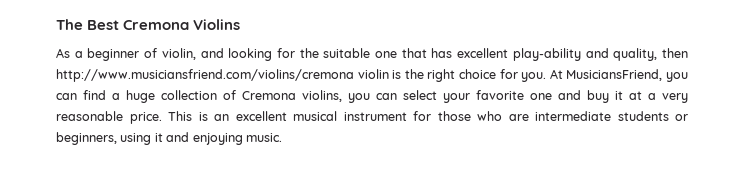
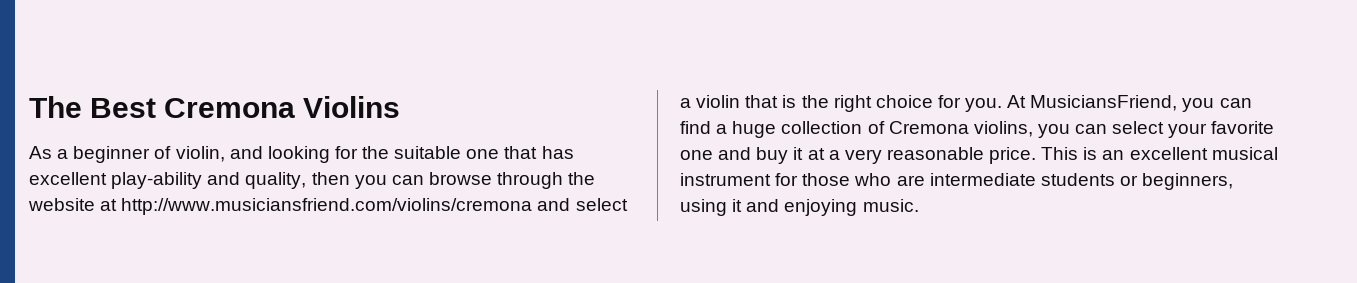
[56,69,389,82] http://www.musiciansfriend.com/violins/cremona violin -> [354,172,596,189] [28,198,628,215] [680,95,779,108] you can browse through the website at http://www.musiciansfriend.com/violins/cremona and select a violin that

